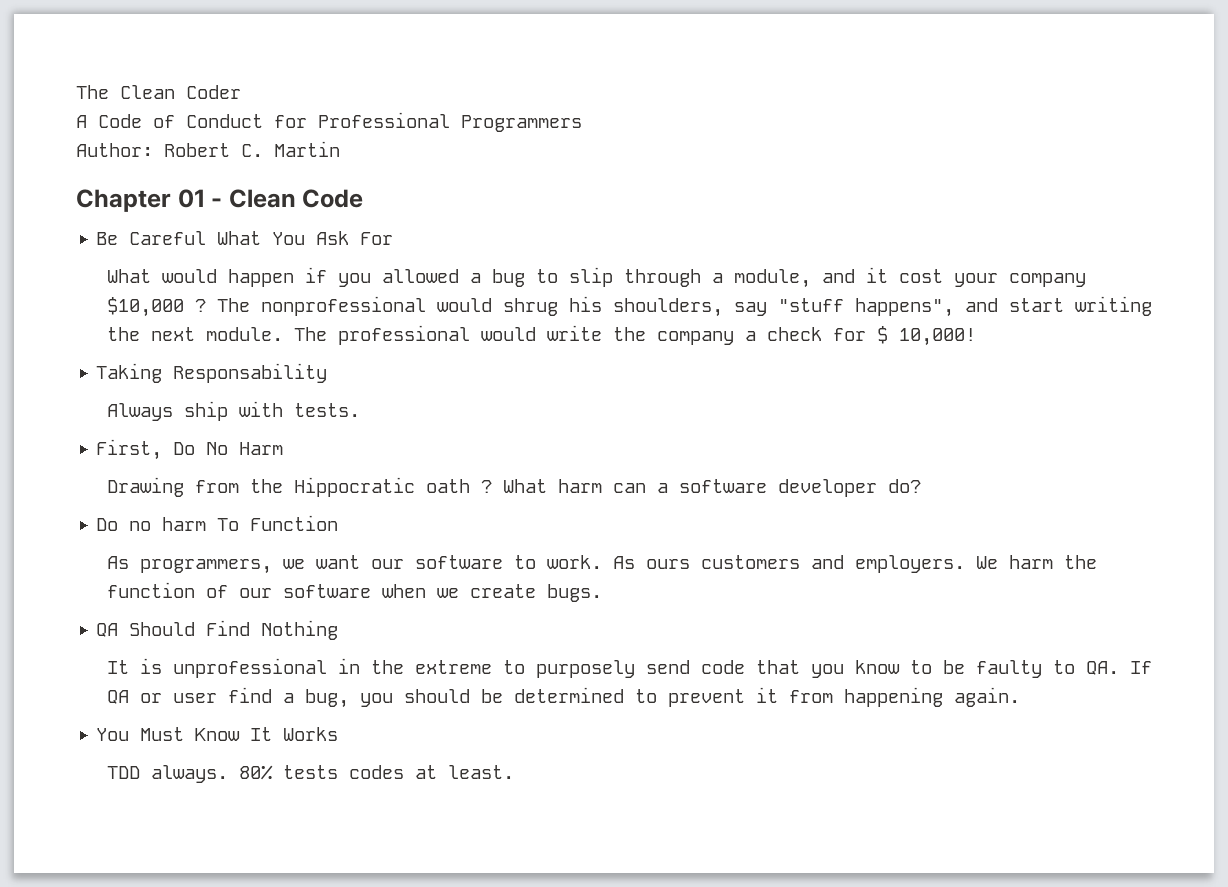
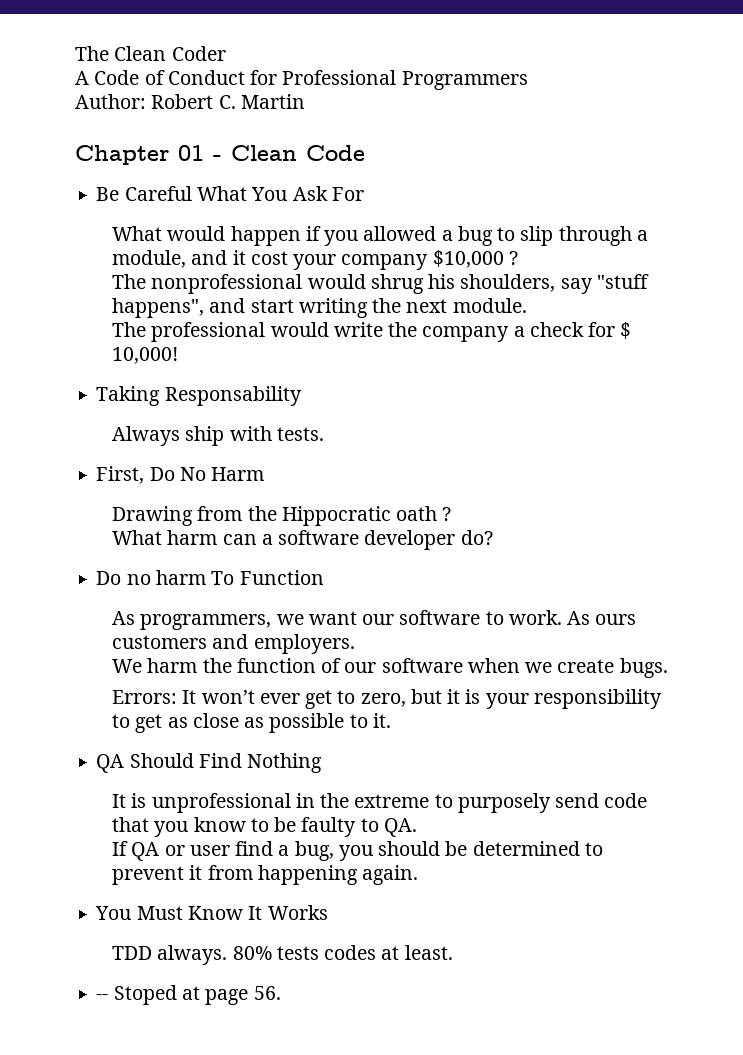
(206, 305) none -> (518, 258) //
(283, 334) none -> (527, 305) //
(492, 486) none -> (452, 514) //
(965, 564) none -> (355, 644) //
(602, 593) none -> [112,689,662,709] [112,713,391,733] // Errors: It won’t ever get to zero, but it is your responsibility to get as close as possible to it.
(1119, 668) none -> (417, 827) //
(514, 772) none -> [96,985,281,1005] // -- Stoped at page 56.

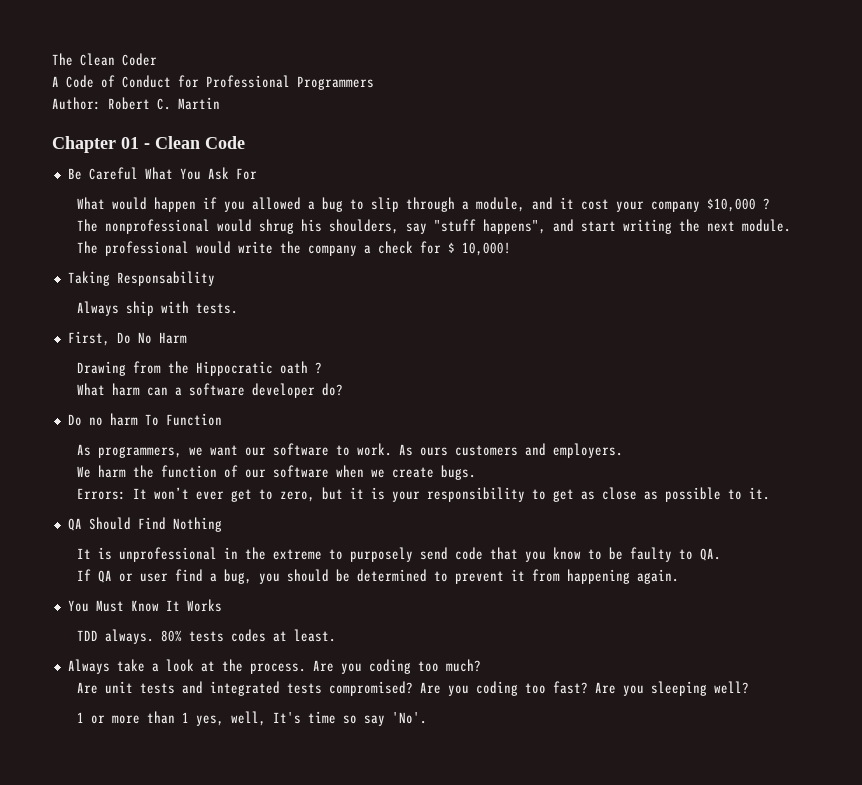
[96,985,281,1005] -- Stoped at page 56. -> [67,659,481,674] [76,681,749,696] [76,711,427,726] Always take a look at the process. Are you coding too much? // Are unit tests and integrated tests compromised? Are you coding too fast? Are you sleeping well? // 1 or more than 1 yes, well, It's time so say 'No'.

